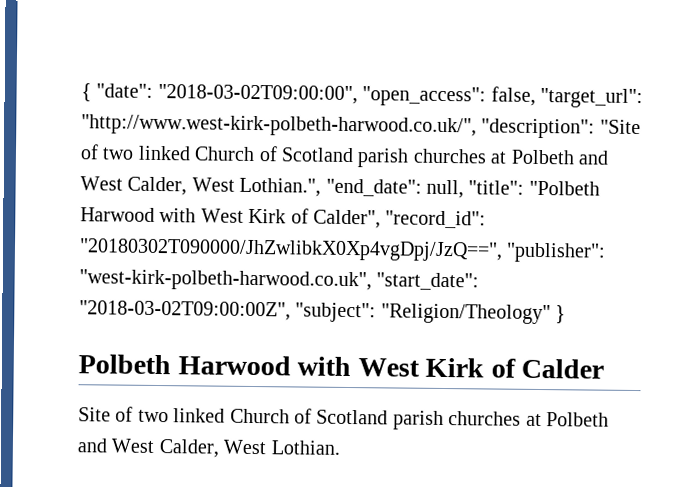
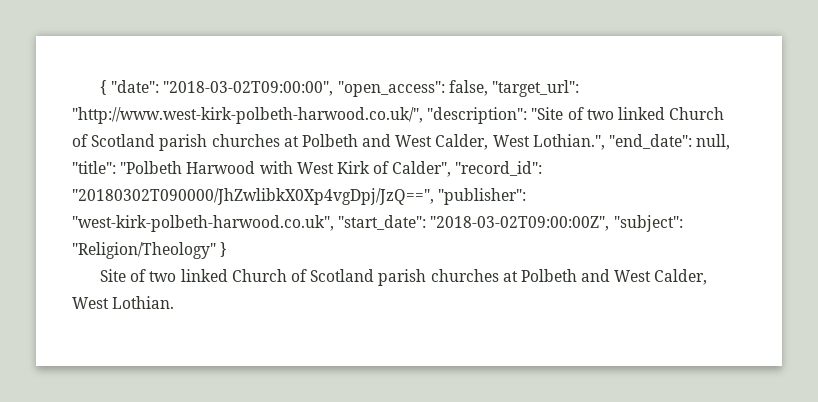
[78,354,605,379] // Polbeth Harwood with West Kirk of Calder -> (228, 249) none

